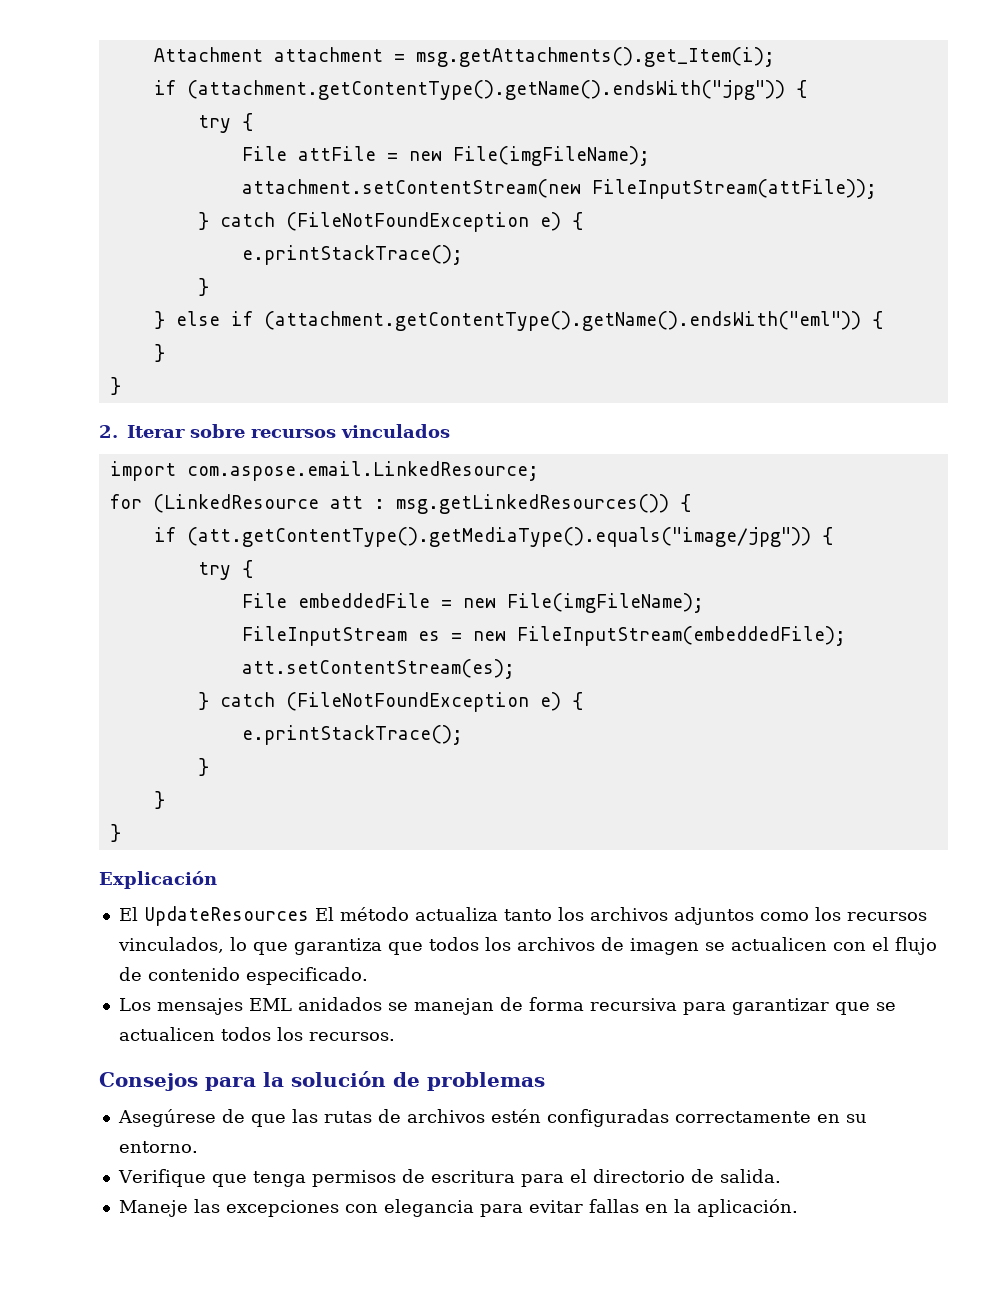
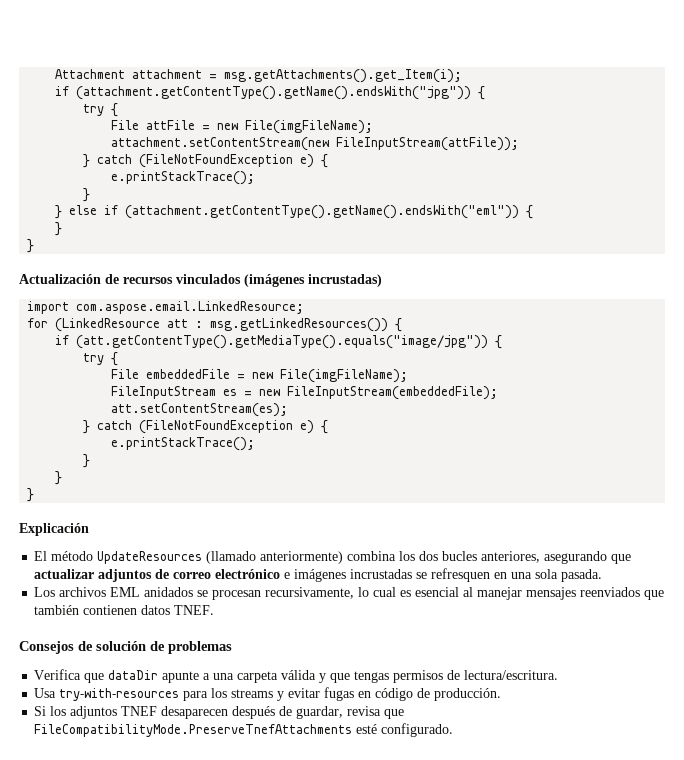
[99,424,245,438] 2. Iterar sobre -> [19,274,119,284] Actualización de
(450, 431) none -> [244,274,382,287] (imágenes incrustadas)
[143,906,927,926] [117,937,937,955] [118,967,368,985] UpdateResources El método actualiza tanto los archivos adjuntos como los recursos vinculados, lo que garantiza que todos los archivos de imagen se actualicen con el flujo de contenido especificado. -> [51,551,632,564] [34,568,603,582] método UpdateResources (llamado anteriormente) combina los dos bucles anteriores, asegurando que actualizar adjuntos de correo electrónico e imágenes incrustadas se refresquen en una sola pasada.
[156,998,243,1015] mensajes -> [59,587,107,597] archivos
[413,997,896,1015] [118,1027,395,1041] manejan de forma recursiva para garantizar que se actualicen todos los recursos. -> [212,587,665,600] [34,605,215,615] procesan recursivamente, lo cual es esencial al manejar mensajes reenviados que también contienen datos TNEF.
[205,1072,284,1091] para la -> [78,641,93,651] de
[117,1109,867,1127] [118,1141,198,1153] [117,1169,781,1187] [118,1199,798,1217] Asegúrese de que las rutas de archivos estén configuradas correctamente en su entorno. // Verifique que tenga permisos de escritura para el directorio de salida. // Maneje las excepciones con elegancia para evitar fallas en la aplicación. -> [34,669,559,683] [34,687,502,701] [34,706,405,719] [34,723,454,737] Verifica que dataDir apunte a una carpeta válida y que tengas permisos de lectura/escritura. // Usa try‑with‑resources para los streams y evitar fugas en código de producción. // Si los adjuntos TNEF desaparecen después de guardar, revisa que FileCompatibilityMode.PreserveTnefAttachments esté configurado.

